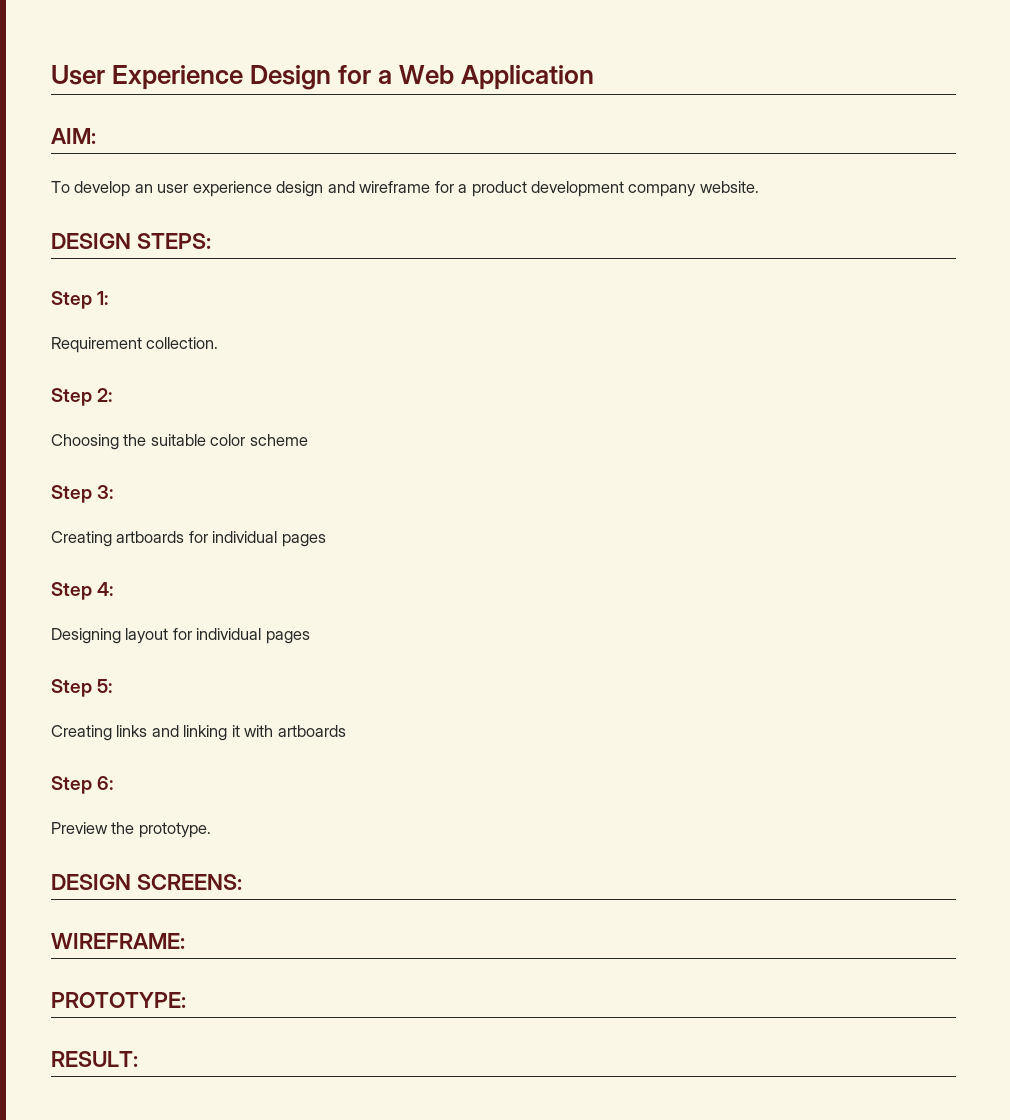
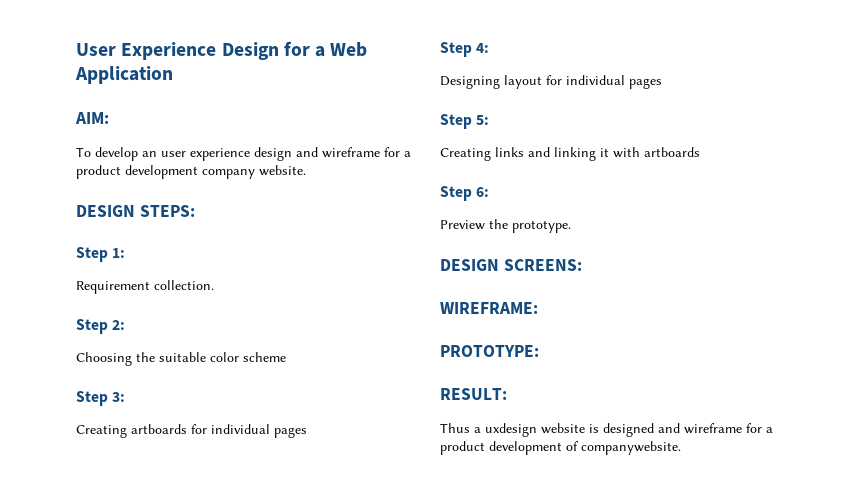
(138, 1059) none -> [440,423,773,437] [440,441,681,455] // Thus a uxdesign website is designed and wireframe for a product development of companywebsite.

